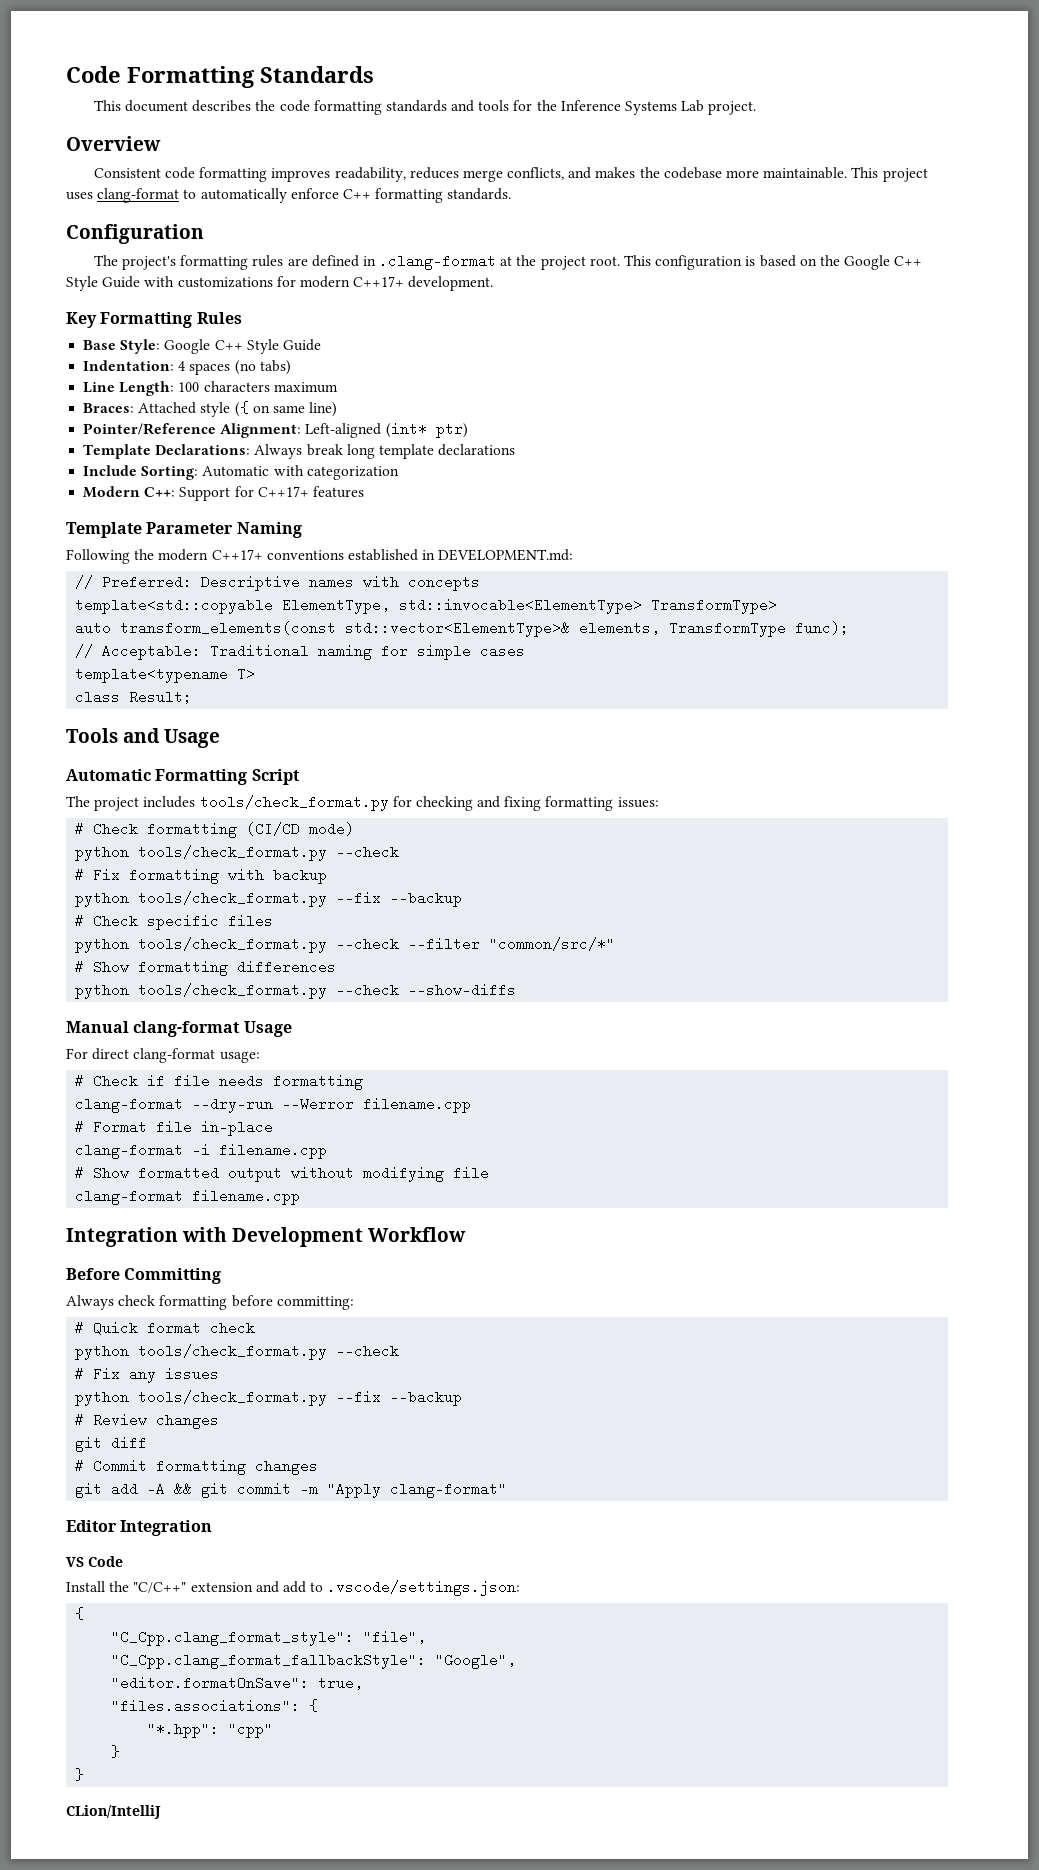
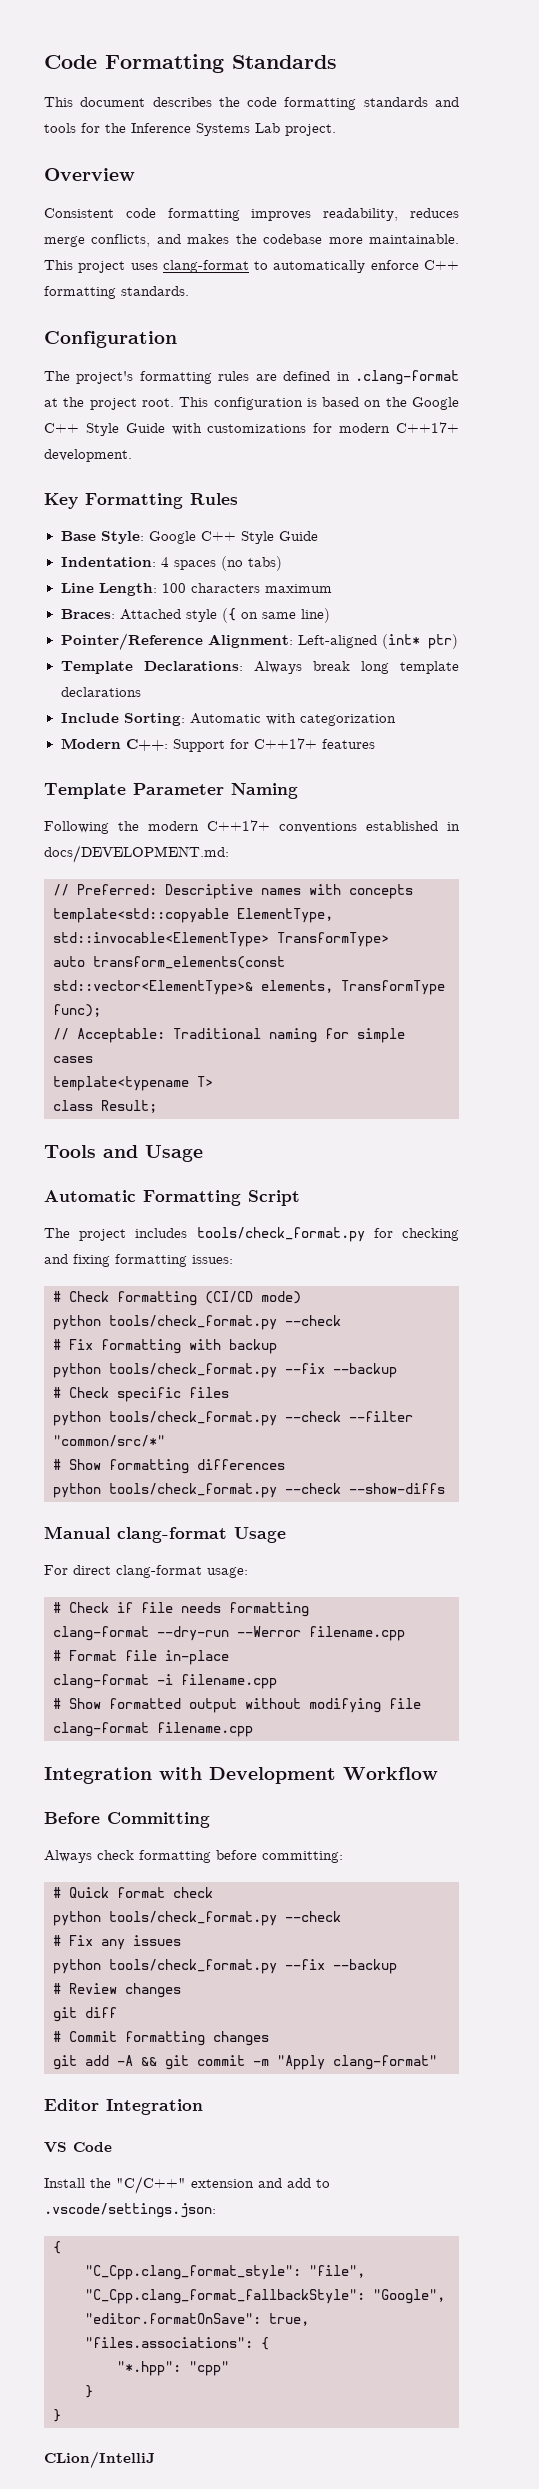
[438,549,574,561] DEVELOPMENT.md: -> [44,845,229,863] docs/DEVELOPMENT.md:

